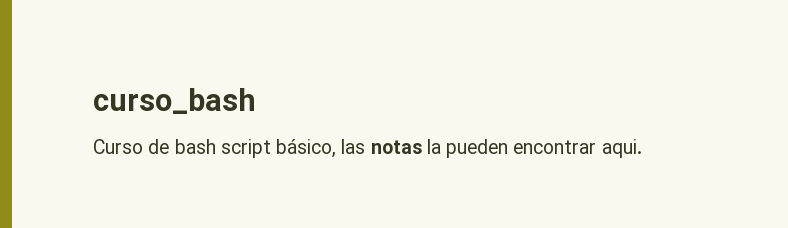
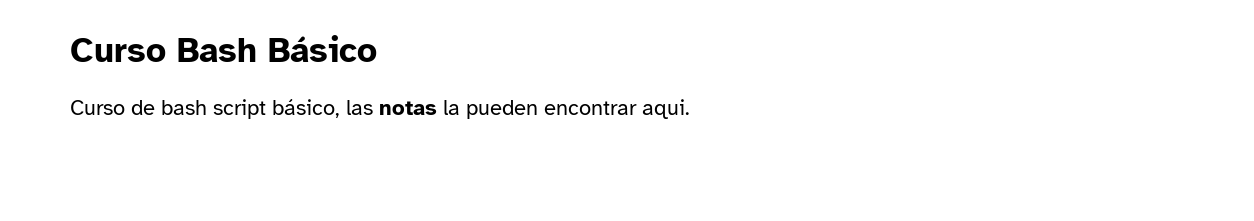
[93,88,256,114] curso_bash -> [70,35,377,62] Curso Bash Básico

